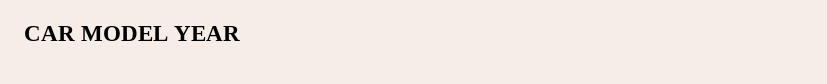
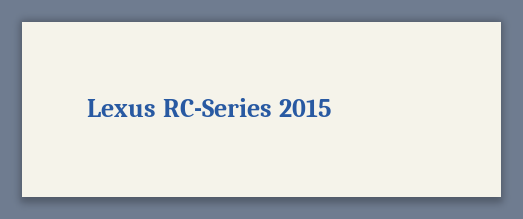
[24,26,241,41] CAR MODEL YEAR -> [87,98,333,117] Lexus RC-Series 2015

